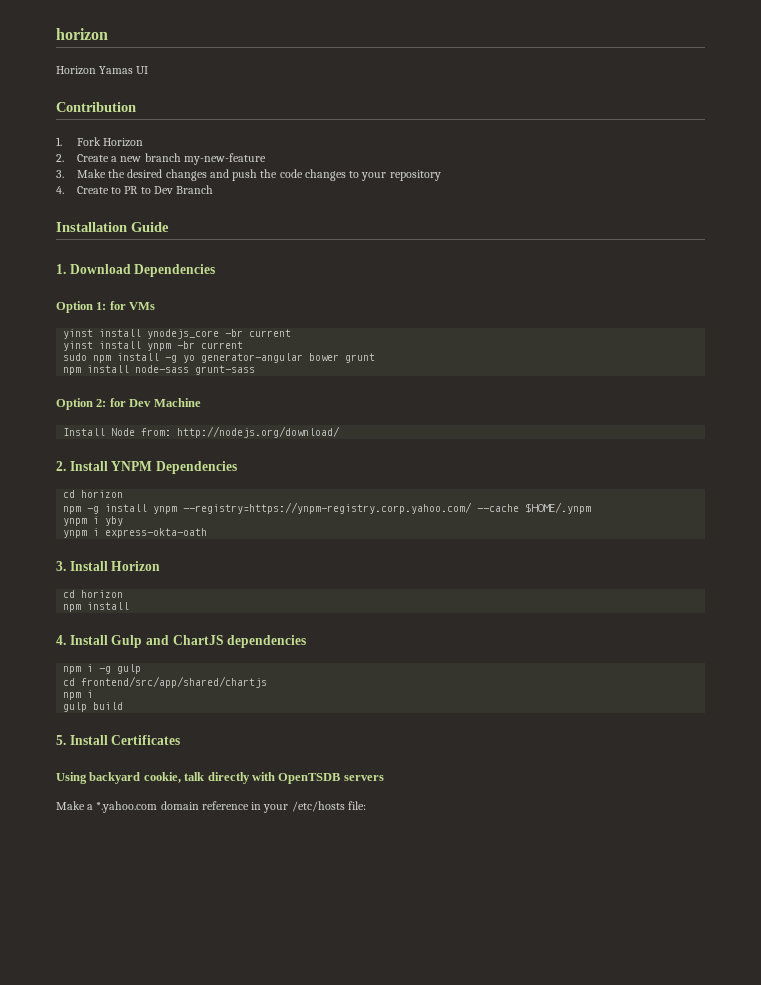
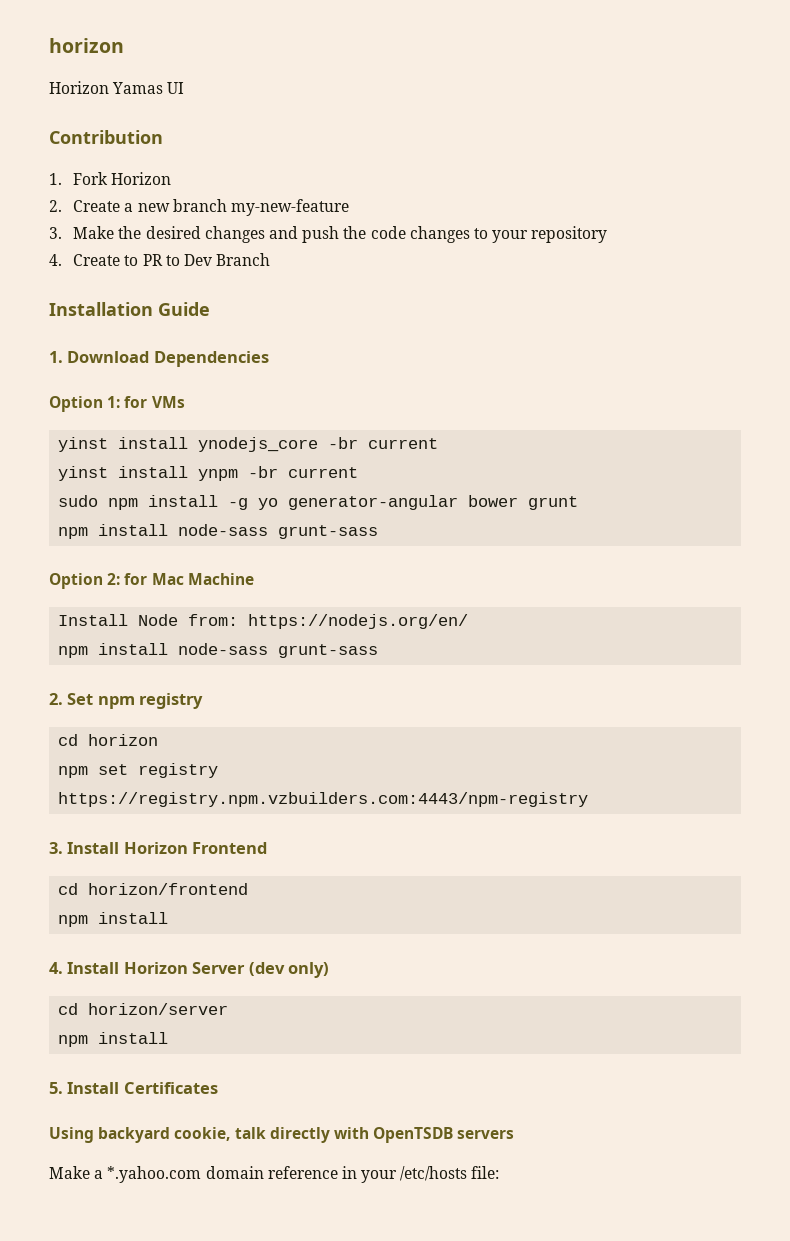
[129,399,152,407] Dev -> [151,573,184,585] Mac
[177,426,341,438] [56,461,237,474] [63,490,124,498] [63,502,592,514] [63,516,124,526] [63,528,208,538] http://nodejs.org/download/ // 2. Install YNPM Dependencies // cd horizon // npm -g install ynpm --registry=https://ynpm-registry.corp.yahoo.com/ --cache $HOME/.ynpm // ynpm i yby // ynpm i express-okta-oath -> [248,614,469,629] [58,643,379,658] [49,693,204,709] [58,734,159,746] [58,763,219,778] [58,792,589,807] https://nodejs.org/en/ // npm install node-sass grunt-sass // 2. Set npm registry // cd horizon // npm set registry https://registry.npm.vzbuilders.com:4443/npm-registry
[63,590,124,598] // cd horizon -> [192,842,268,854] [58,883,249,895] Frontend // cd horizon/frontend
[111,635,307,648] [63,664,142,674] [63,676,268,688] [63,690,94,700] [63,702,124,712] Gulp and ChartJS dependencies // npm i -g gulp // cd frontend/src/app/shared/chartjs // npm i // gulp build -> [123,962,330,978] [58,1003,229,1015] [58,1032,169,1047] Horizon Server (dev only) // cd horizon/server // npm install

